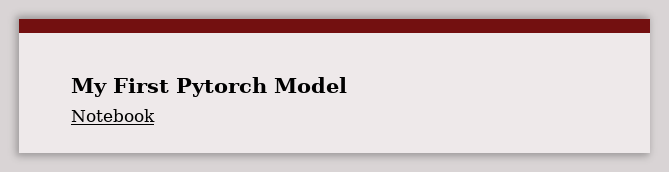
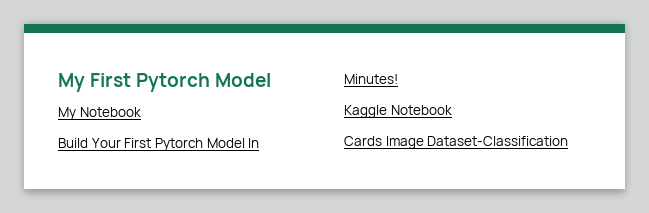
[71,109,155,122] Notebook -> [58,107,141,120] [58,138,260,151] [344,74,398,84] [344,105,452,118] [344,136,569,149] My Notebook // Build Your First Pytorch Model In Minutes! // Kaggle Notebook // Cards Image Dataset-Classification

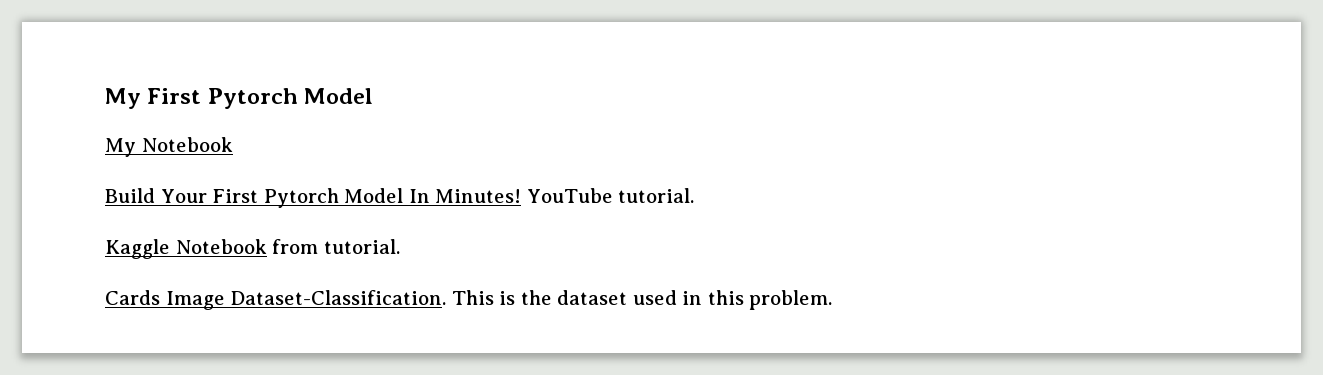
(398, 79) none -> [526,188,695,203] YouTube tutorial.
(452, 110) none -> [272,239,400,254] from tutorial.
[427,136,569,146] Dataset-Classification -> [230,290,833,310] Dataset-Classification. This is the dataset used in this problem.

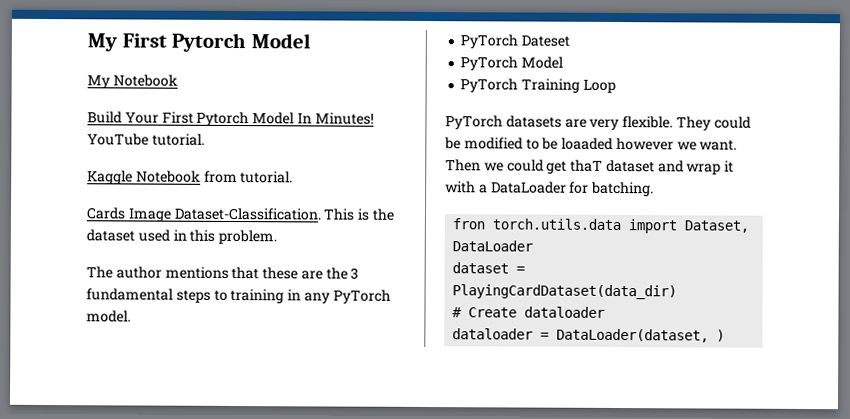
(833, 300) none -> [86,266,360,280] [86,288,391,304] [86,310,131,323] [460,34,571,49] [460,56,564,71] [460,78,616,93] [445,115,751,131] [444,137,738,151] [445,159,735,175] [445,181,655,197] [452,218,750,234] [452,240,534,252] [452,262,526,274] [452,284,678,300] [452,306,606,318] [452,328,726,343] // The author mentions that these are the 3 fundamental steps to training in any PyTorch model. // PyTorch Dateset // PyTorch Model // PyTorch Training Loop // PyTorch datasets are very flexible. They could be modified to be loaaded however we want. Then we could get thaT dataset and wrap it with a DataLoader for batching. // fron torch.utils.data import Dataset, DataLoader // dataset = PlayingCardDataset(data_dir) // # Create dataloader // dataloader = DataLoader(dataset, )

